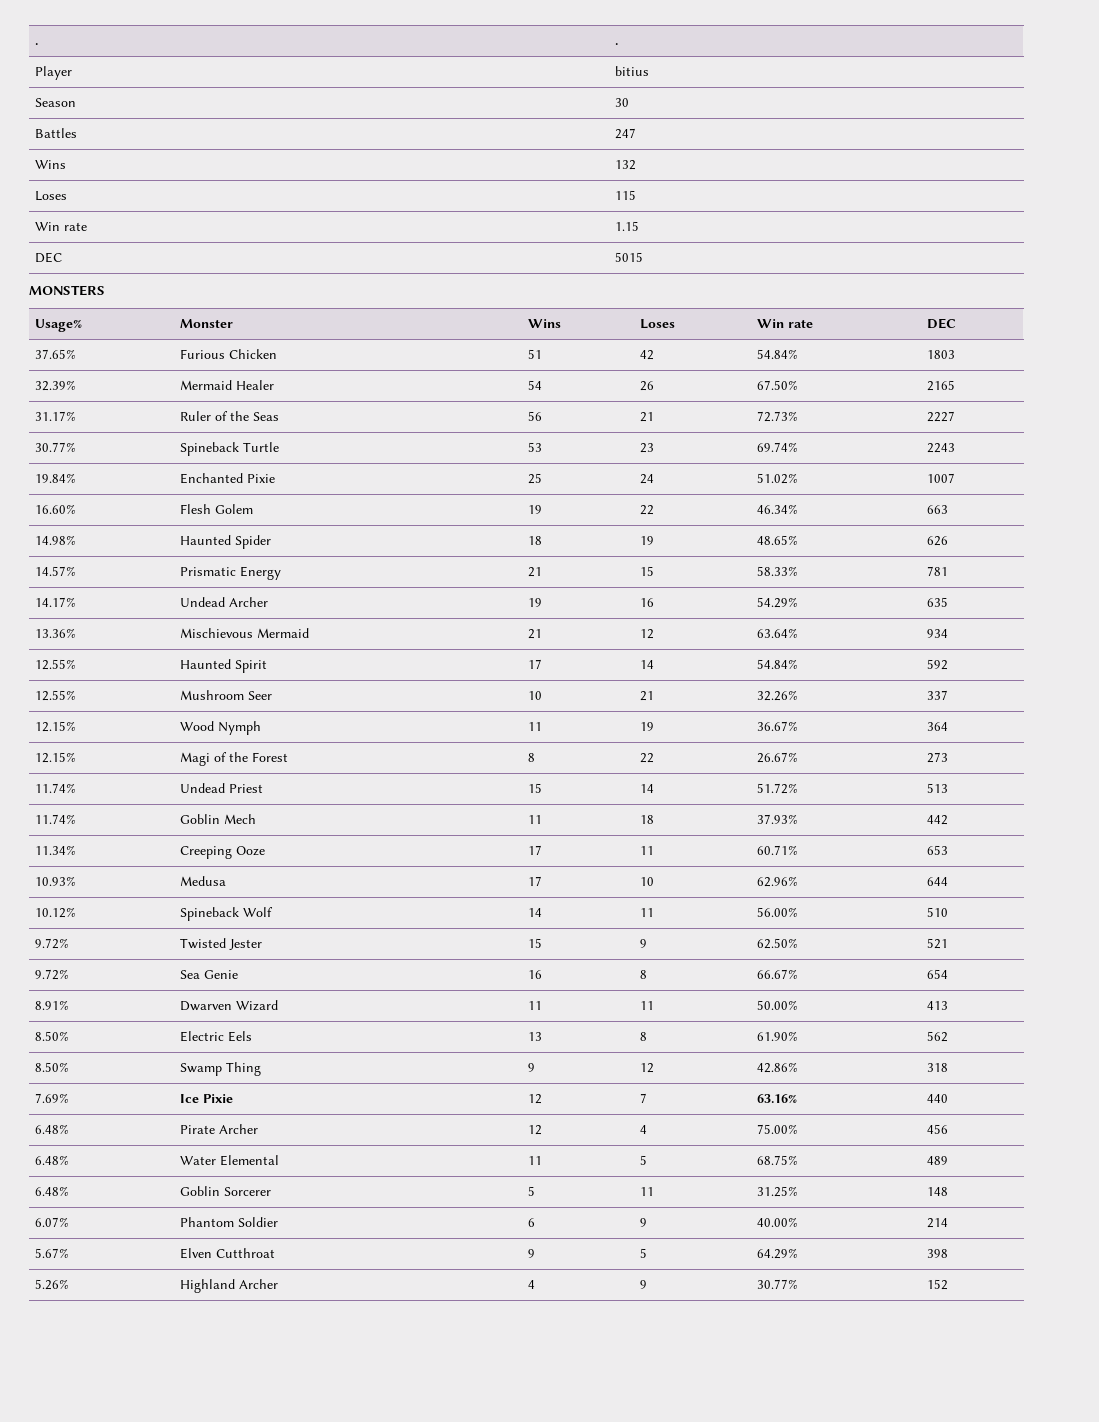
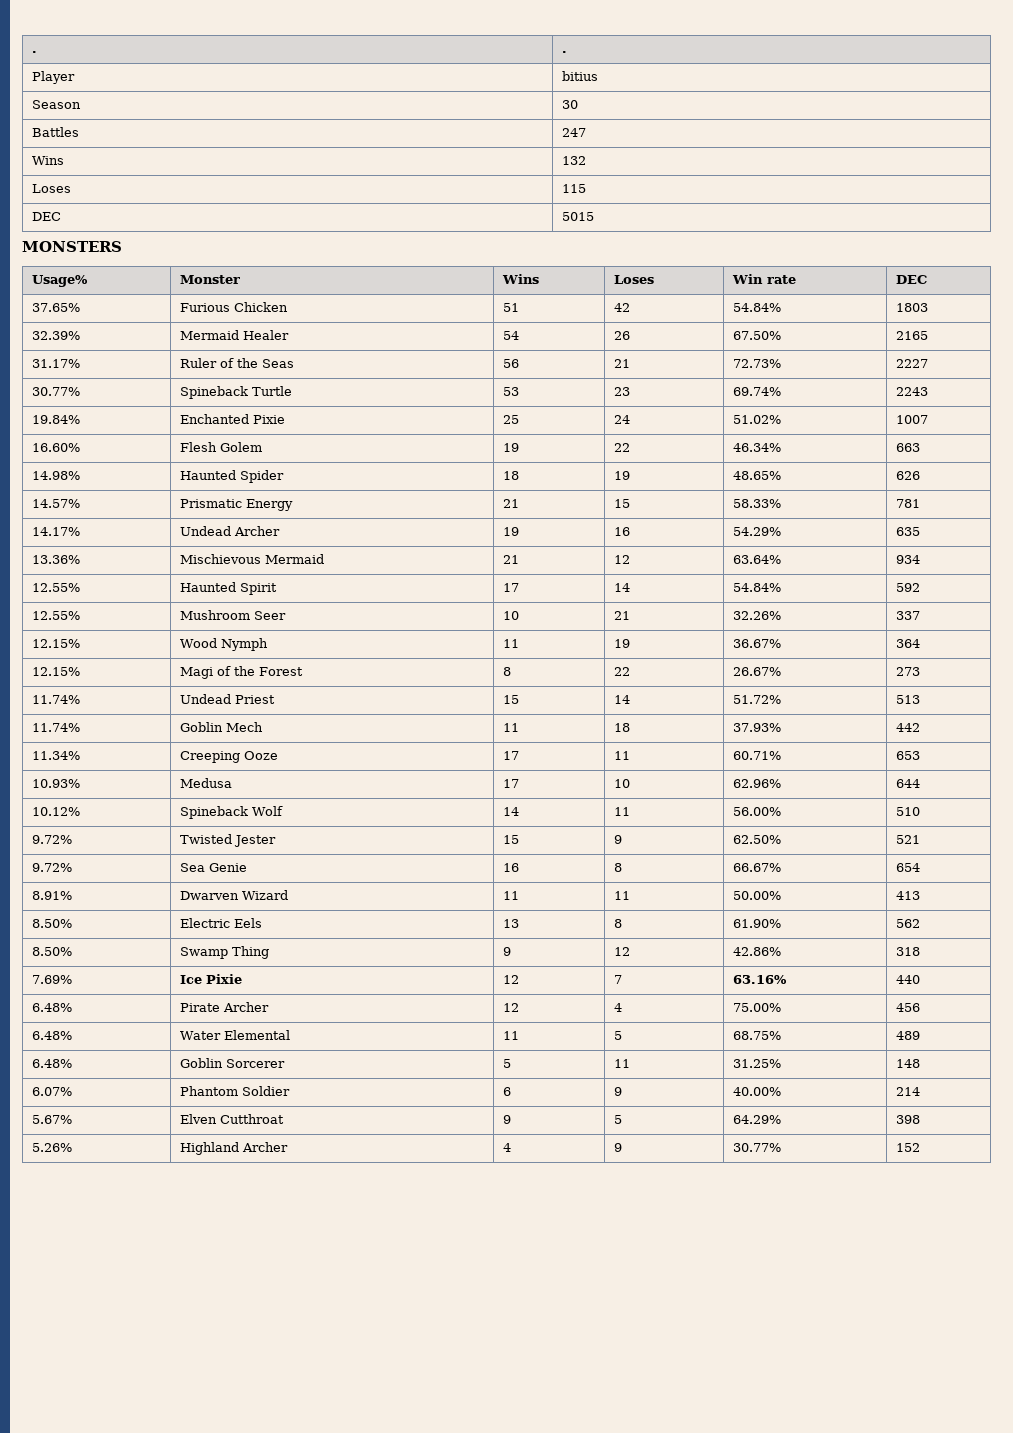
[34,222,87,231] [614,221,639,231] // Win rate | 1.15 -> (586, 188) none

